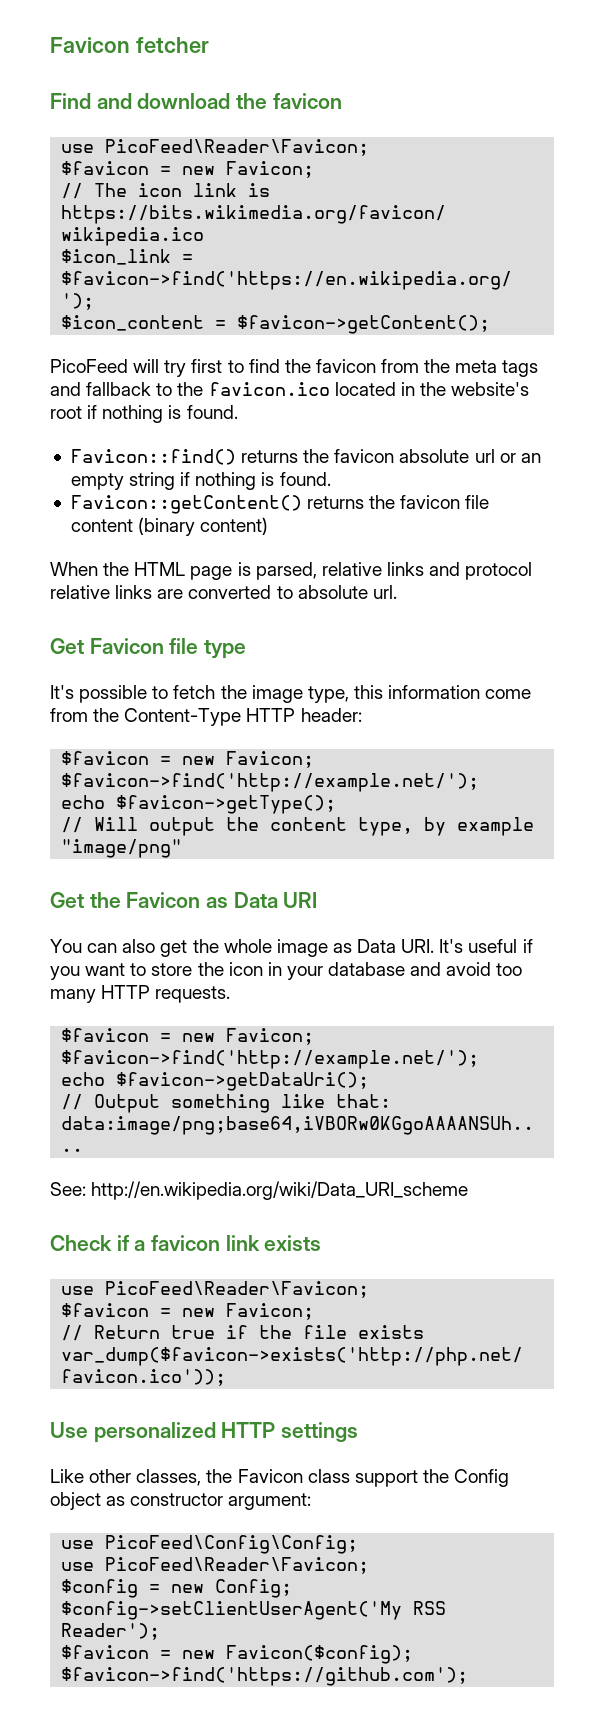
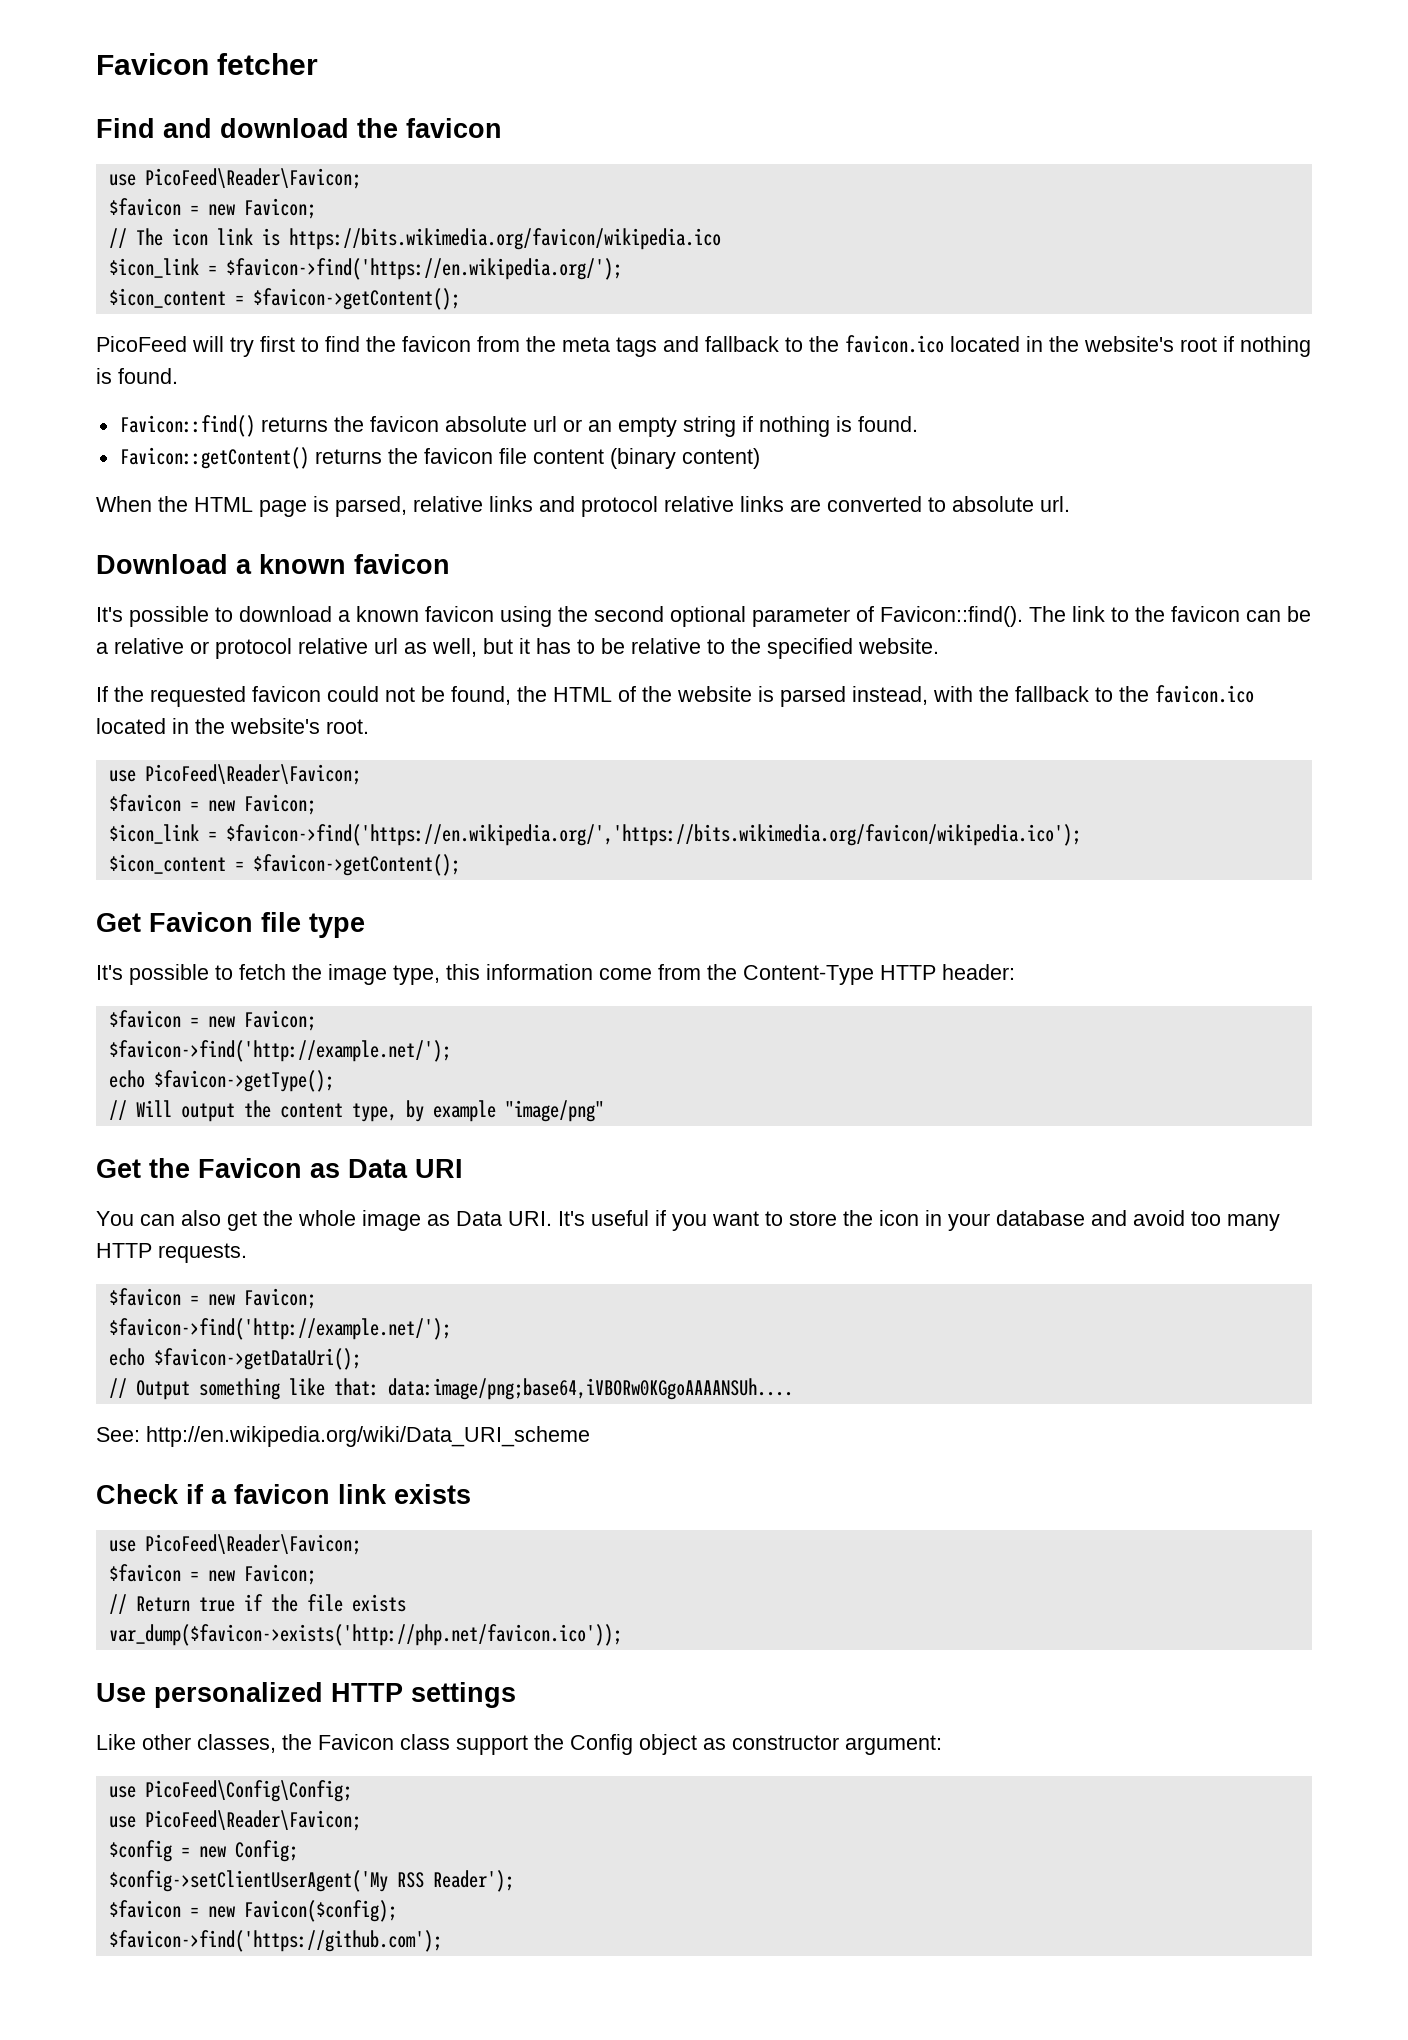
(397, 592) none -> [96,554,450,574] [96,606,1311,627] [96,638,939,659] [96,685,1254,707] [96,718,369,734] [108,764,361,785] [108,794,316,815] [108,824,1081,846] [108,854,460,876] // Download a known favicon // It's possible to download a known favicon using the second optional parameter of Favicon::find(). The link to the favicon can be a relative or protocol relative url as well, but it has to be relative to the specified website. // If the requested favicon could not be found, the HTML of the website is parsed instead, with the fallback to the favicon.ico located in the website's root. // use PicoFeed\Reader\Favicon; // $favicon = new Favicon; // $icon_link = $favicon->find('https://en.wikipedia.org/','https://bits.wikimedia.org/favicon/wikipedia.ico'); // $icon_content = $favicon->getContent();

